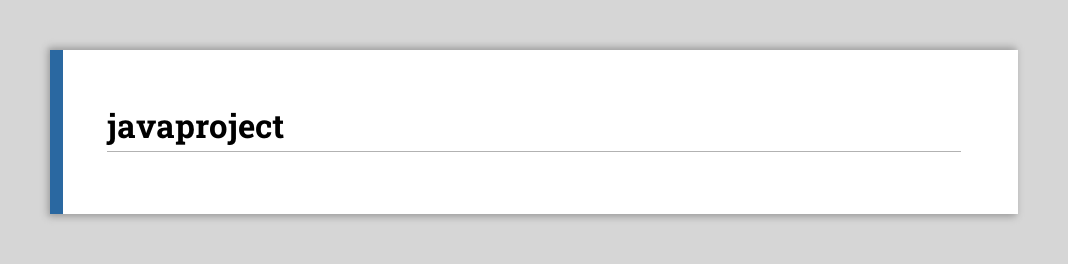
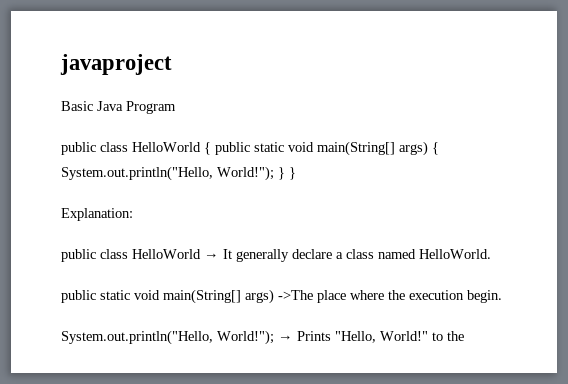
(284, 129) none -> [61,101,176,114] [61,141,439,156] [61,166,296,181] [61,208,133,221] [61,249,491,262] [61,289,502,304] [61,330,464,345] // Basic Java Program // public class HelloWorld { public static void main(String[] args) { System.out.println("Hello, World!"); } } // Explanation: // public class HelloWorld → It generally declare a class named HelloWorld. // public static void main(String[] args) ->The place where the execution begin. // System.out.println("Hello, World!"); → Prints "Hello, World!" to the

